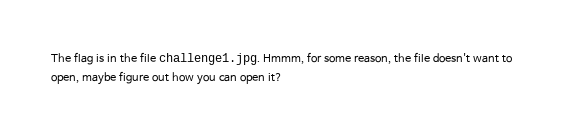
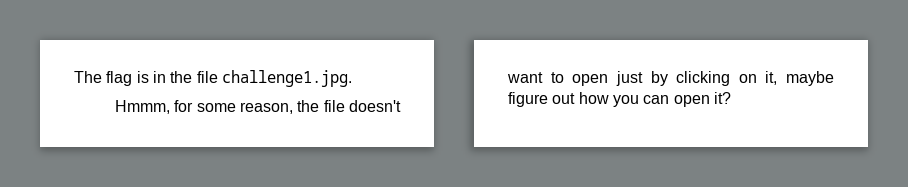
(260, 59) none -> (352, 78) //
[51,75,79,84] open, -> [572,71,778,86] open just by clicking on it,

